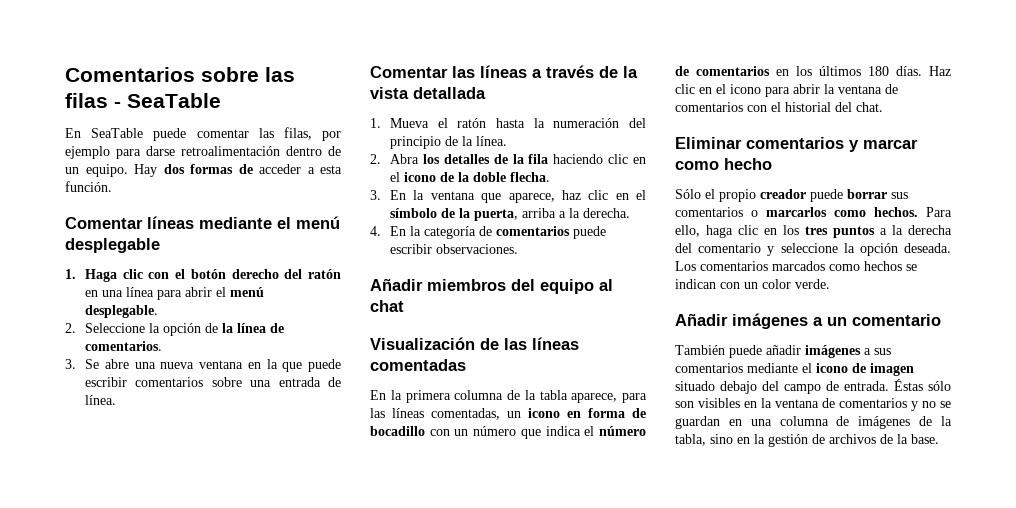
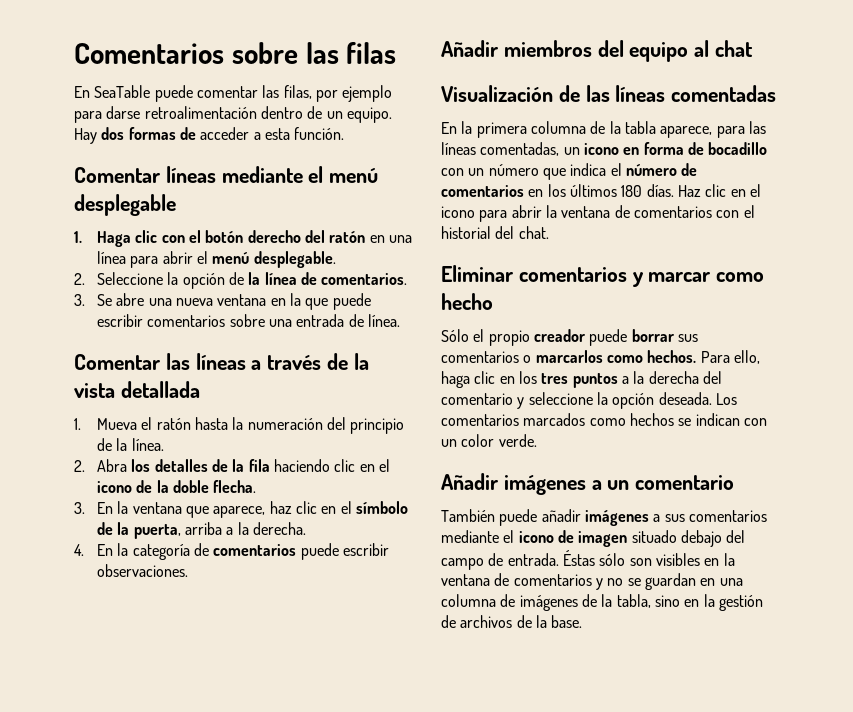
[114,93,221,108] - SeaTable -> (397, 53) none

